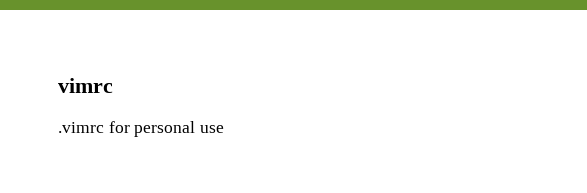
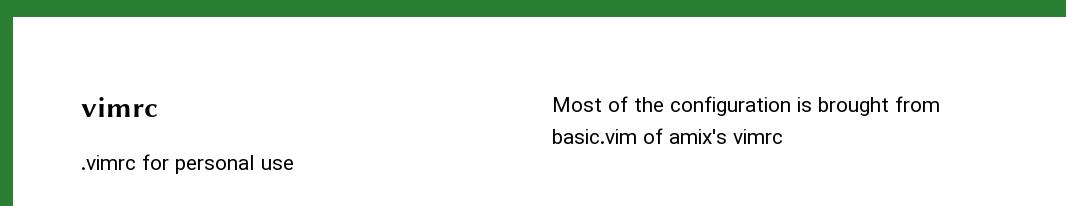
(225, 129) none -> [552,96,940,116] [552,128,783,144] // Most of the configuration is brought from basic.vim of amix's vimrc

